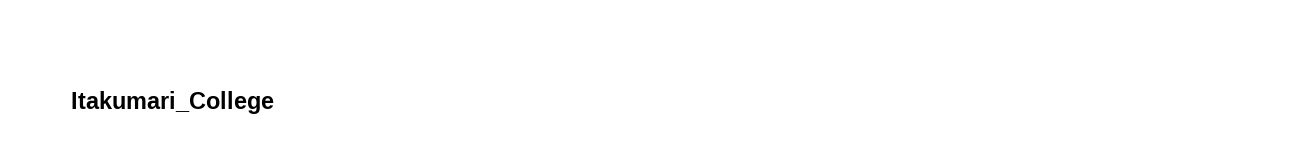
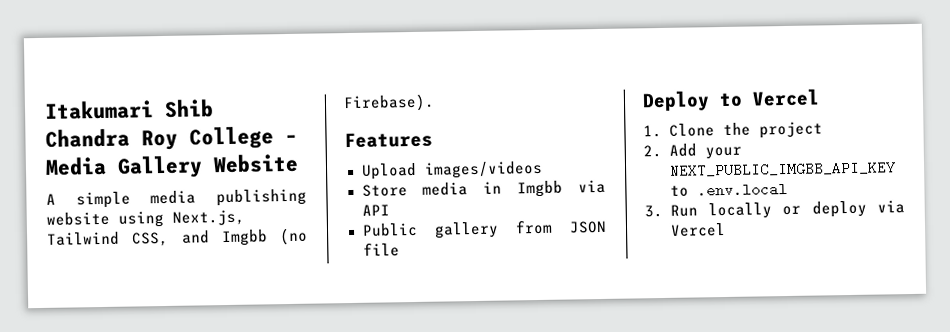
[71,91,274,114] Itakumari_College -> [44,99,214,120] [45,126,298,151] [45,153,299,179] [46,188,307,209] [46,209,245,228] [47,227,308,247] [343,93,435,113] [344,131,433,149] [360,160,543,180] [361,179,606,198] [361,204,390,216] [361,219,607,239] [362,242,400,257] [642,88,820,112] [643,121,823,139] [643,143,742,160] [668,160,896,178] [669,181,788,198] [644,200,905,220] [669,222,726,237] Itakumari Shib Chandra Roy College – Media Gallery Website // A simple media publishing website using Next.js, Tailwind CSS, and Imgbb (no Firebase). // Features // Upload images/videos // Store media in Imgbb via API // Public gallery from JSON file // Deploy to Vercel // 1. Clone the project // 2. Add your NEXT_PUBLIC_IMGBB_API_KEY to .env.local // 3. Run locally or deploy via Vercel

